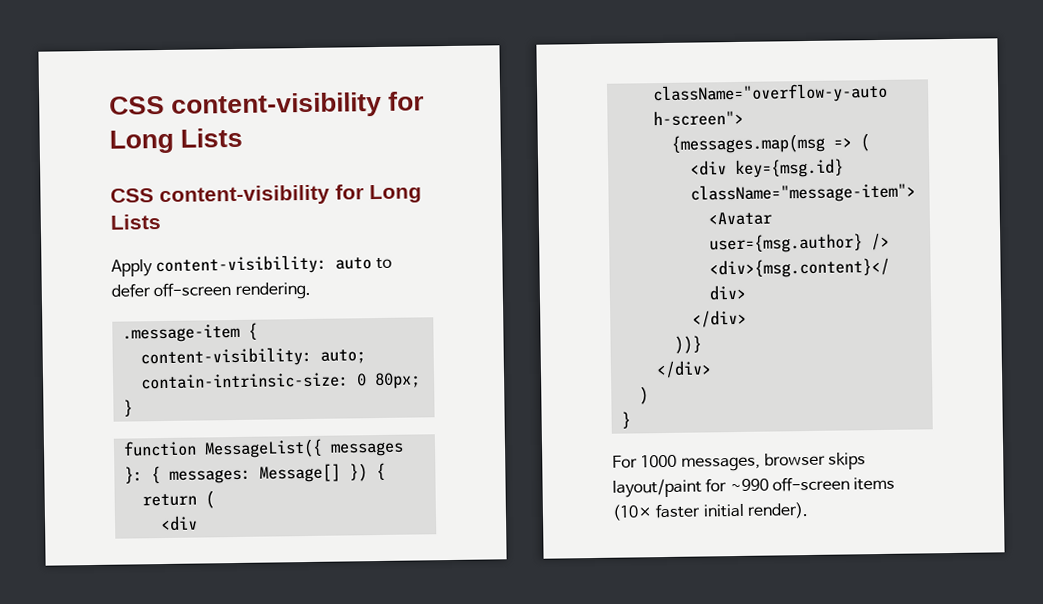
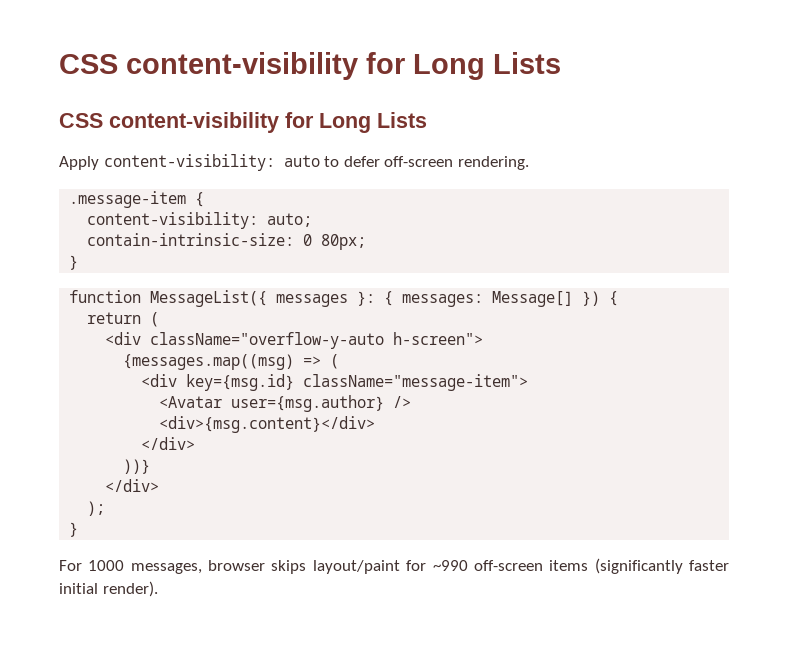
[670,133,825,154] {messages.map(msg -> [123,354,295,370] {messages.map((msg)
[638,386,649,405] ) -> [87,501,106,516] );
[612,504,653,521] (10× -> [594,558,683,574] (significantly

